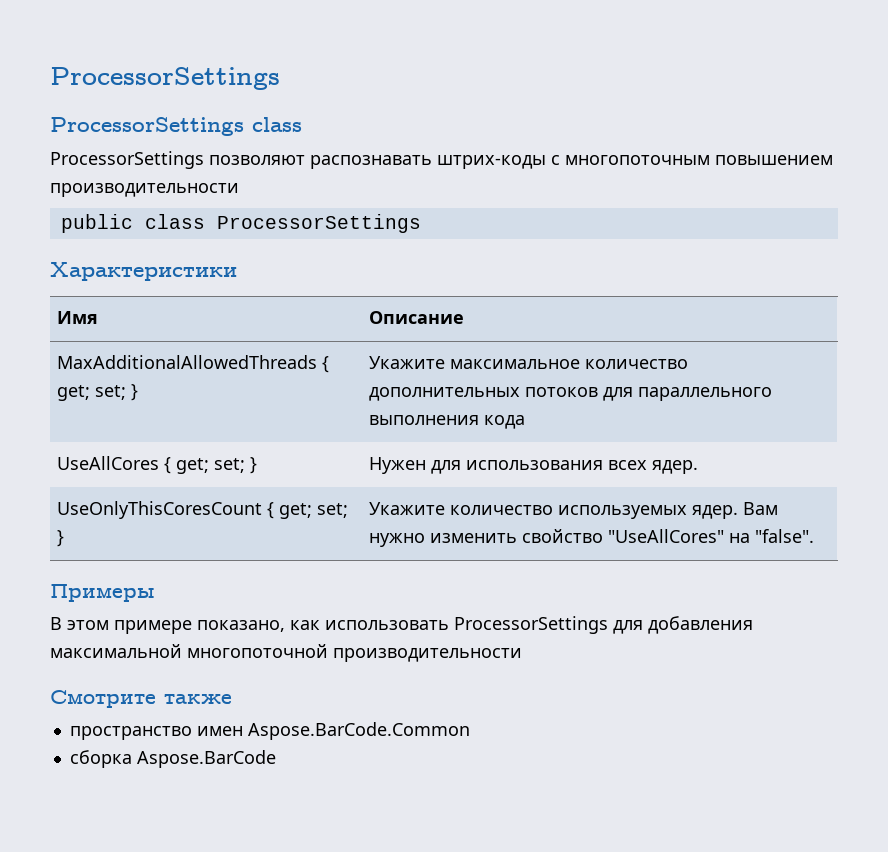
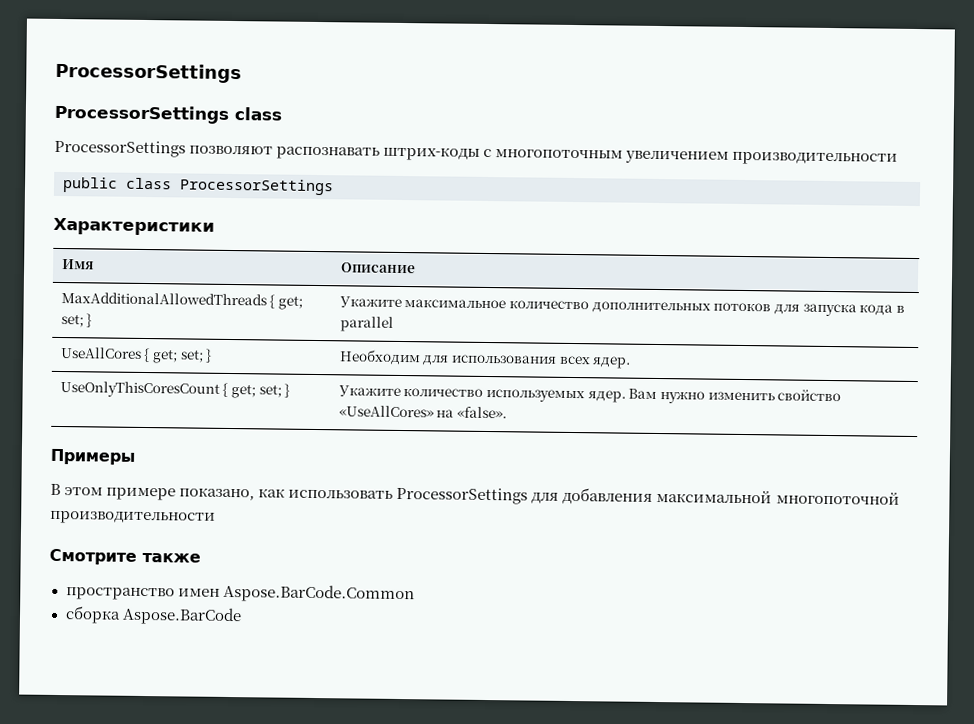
[715,155,833,165] повышением -> [625,150,730,164] увеличением
[638,387,773,401] [369,415,480,425] параллельного выполнения -> [802,303,857,317] запуска
(526, 422) none -> [895,305,905,313] [339,316,394,332] в parallel
[369,457,427,474] Нужен -> [338,349,421,366] Необходим
[608,529,815,543] "UseAllCores" на "false". -> [338,405,507,419] «UseAllCores» на «false».

